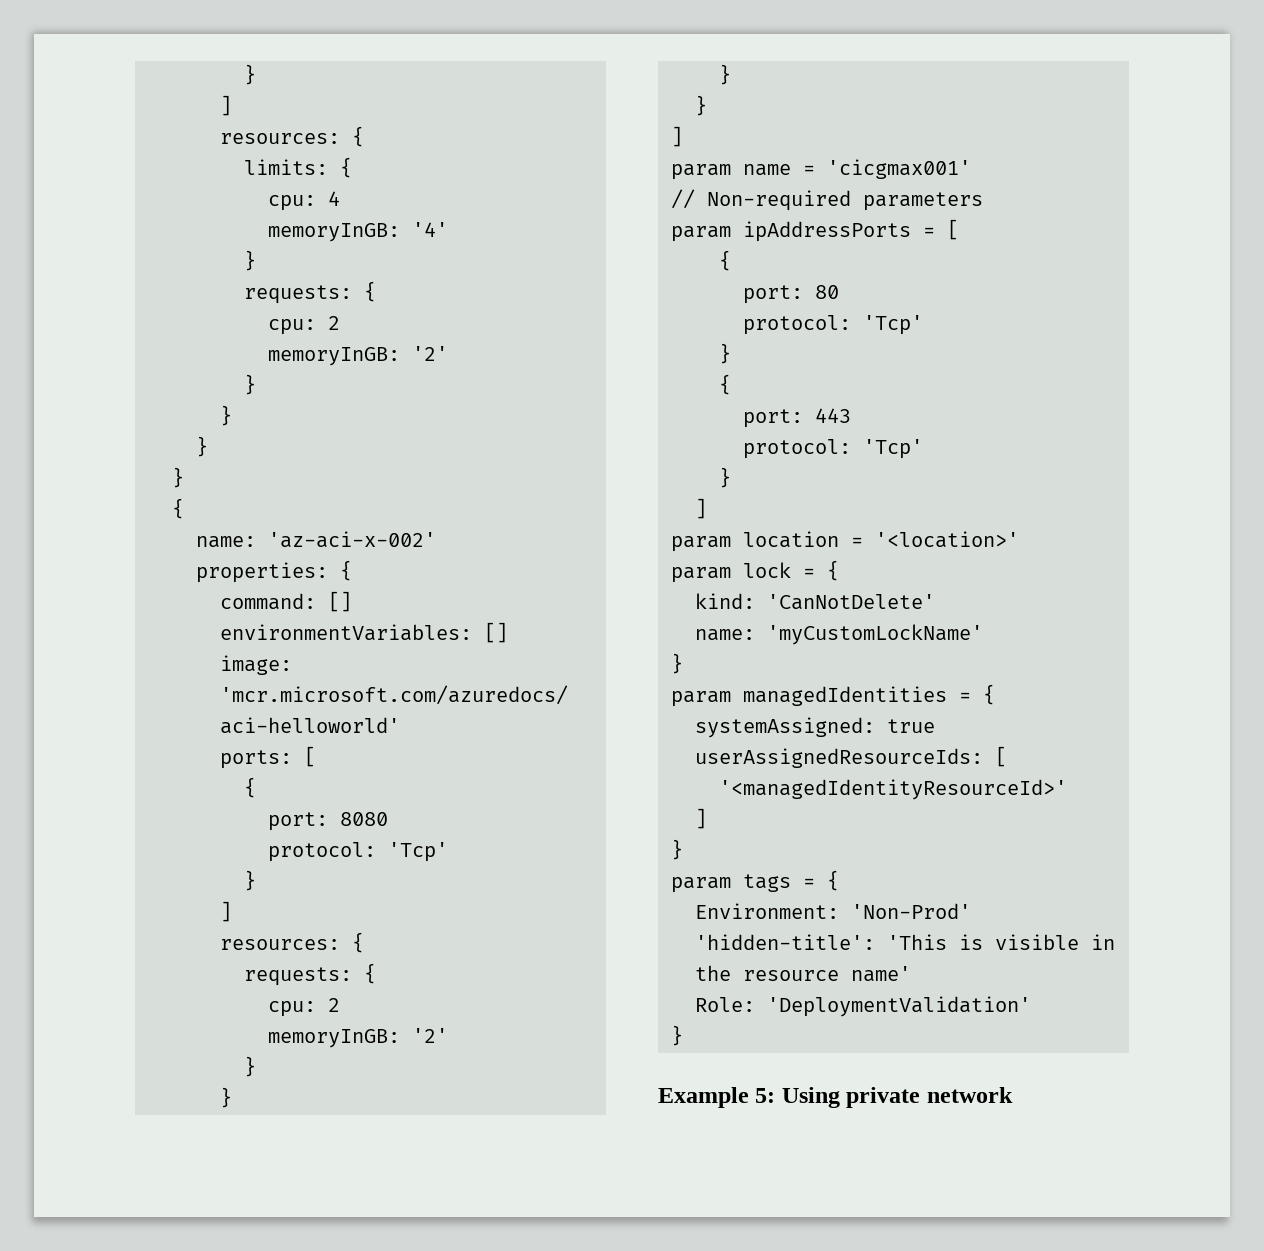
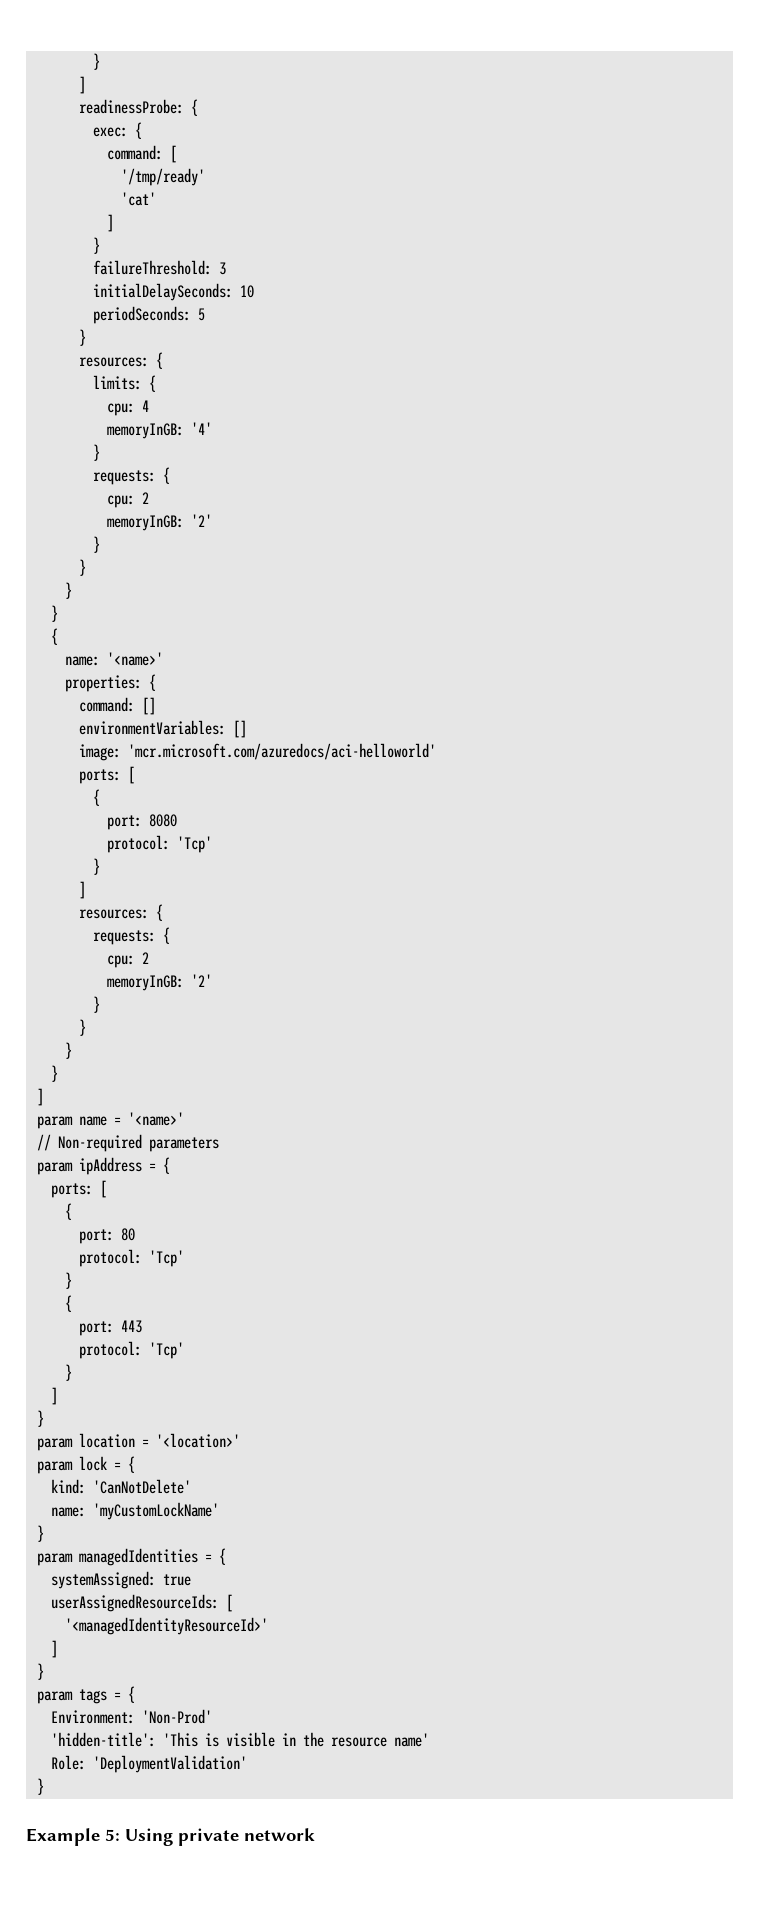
[243,64,256,85] [219,95,232,116] } // ] -> [92,53,100,70] [78,76,86,94] [78,99,198,116] [92,122,142,139] [106,145,177,163] [120,168,205,186] [120,192,156,206] [106,214,114,232] [92,237,100,254] [92,260,226,275] [92,283,254,301] [92,306,205,324] [78,329,86,346] } // ] // readinessProbe: { // exec: { // command: [ // '/tmp/ready' // 'cat' // ] // } // failureThreshold: 3 // initialDelaySeconds: 10 // periodSeconds: 5 // }
[267,531,436,548] 'az-aci-x-002' -> [106,652,163,666] '<name>'
[826,159,971,179] 'cicgmax001' -> [127,1112,184,1126] '<name>'
[742,221,935,242] ipAddressPorts = -> [78,1157,170,1175] [50,1183,93,1198] ipAddress = { // ports:
(707, 508) none -> [36,1410,44,1427] // }

